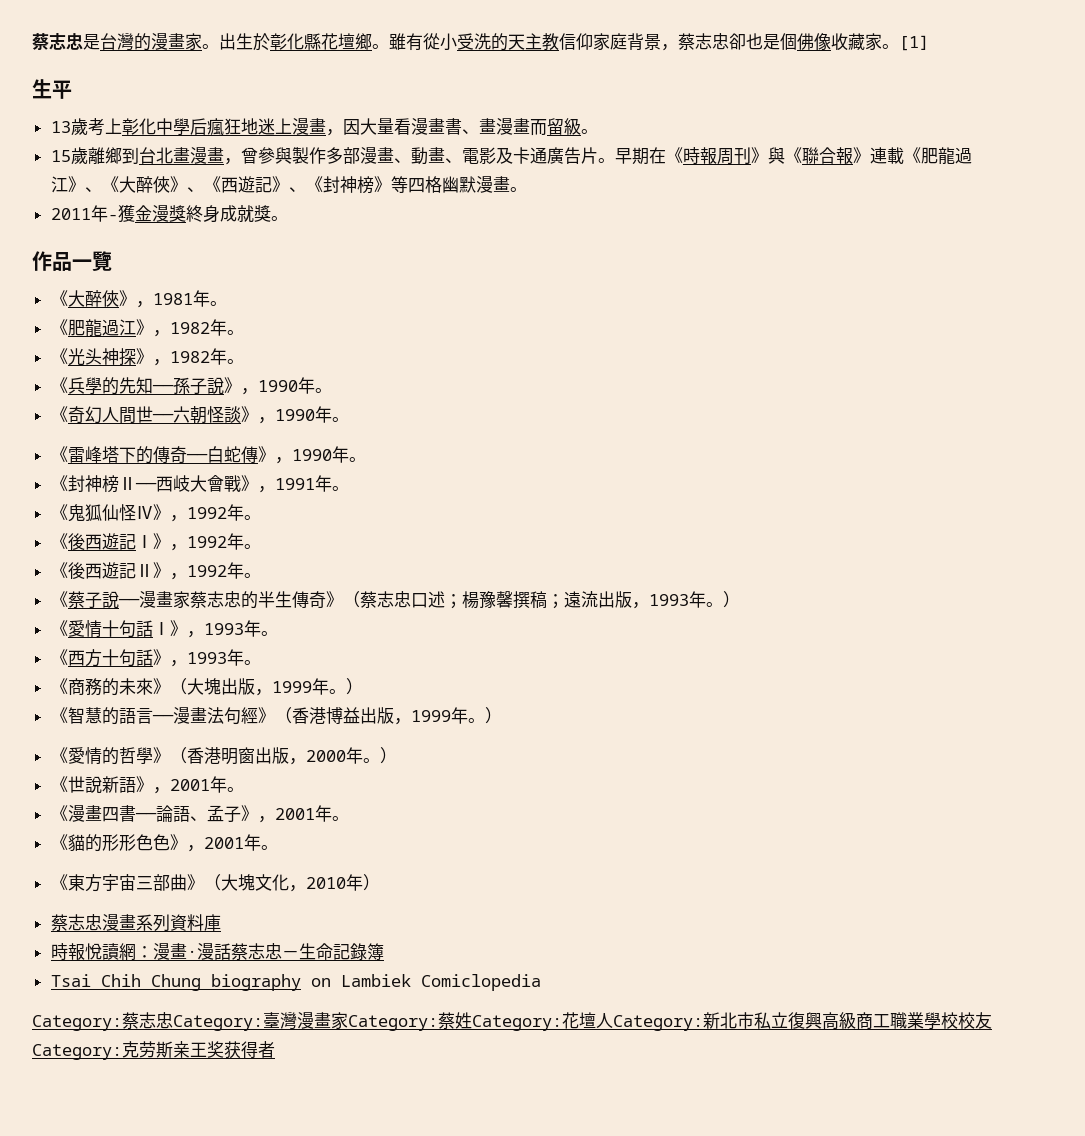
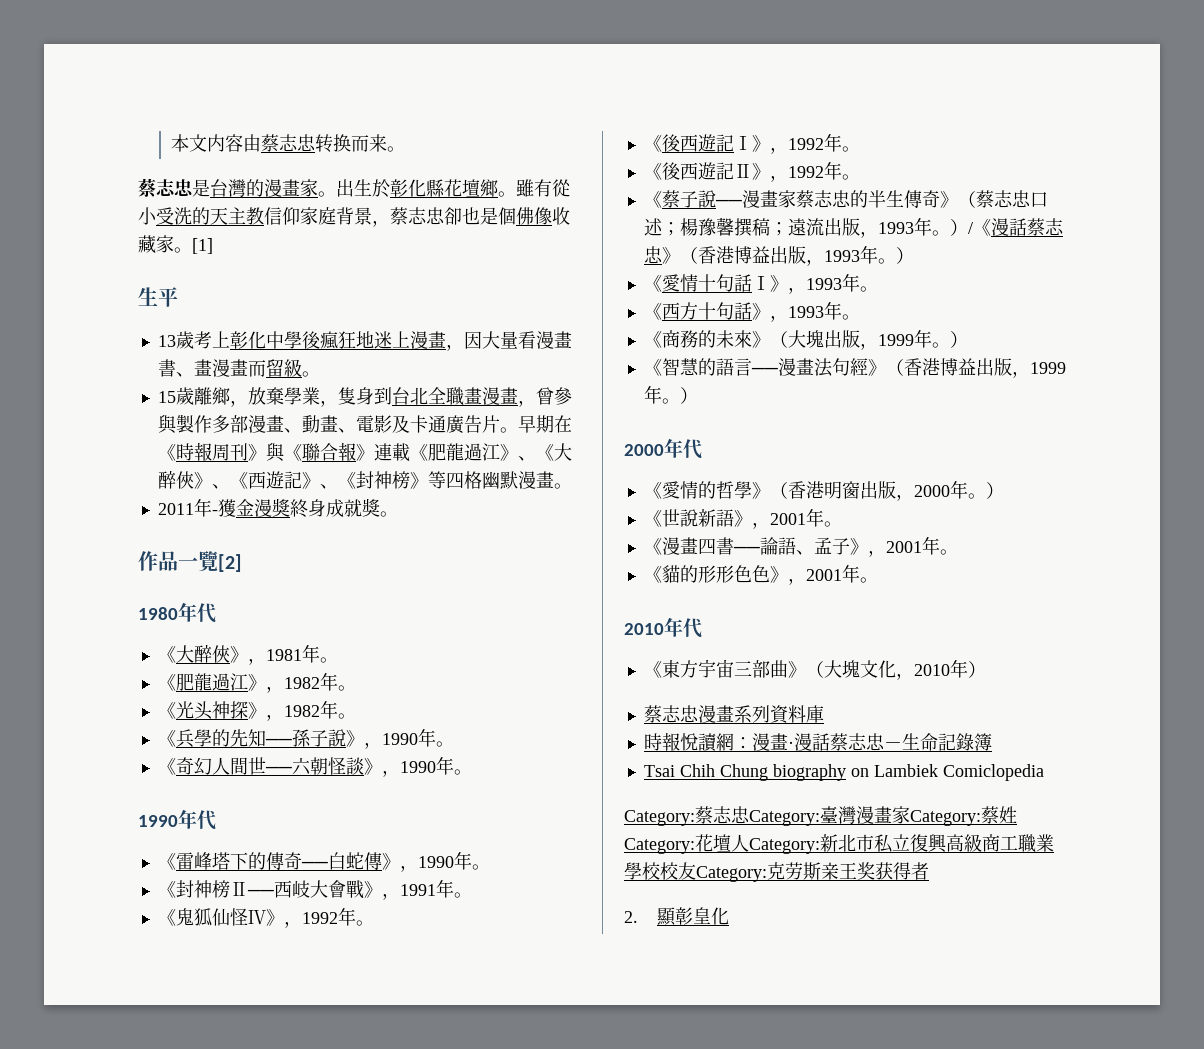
(32, 41) none -> [171,134,406,153] 本文内容由蔡志忠转换而来。 //
[189,118,207,135] 后 -> [301,331,321,349] 後
[121,147,173,164] 到台北 -> [229,387,464,407] ，放棄學業，隻身到台北全職
(112, 261) none -> [218,554,242,572] [138,602,216,623] [2] // 1980年代
(349, 419) none -> [138,809,216,830] // 1990年代
(740, 599) none -> [967,218,1064,236] [643,245,914,266] /《漫話蔡志忠》（香港博益出版，1993年。）
(502, 715) none -> [624,438,702,459] // 2000年代
(278, 847) none -> [624,617,702,638] // 2010年代
(275, 1049) none -> [624,907,730,926] // 2.顯彰皇化

